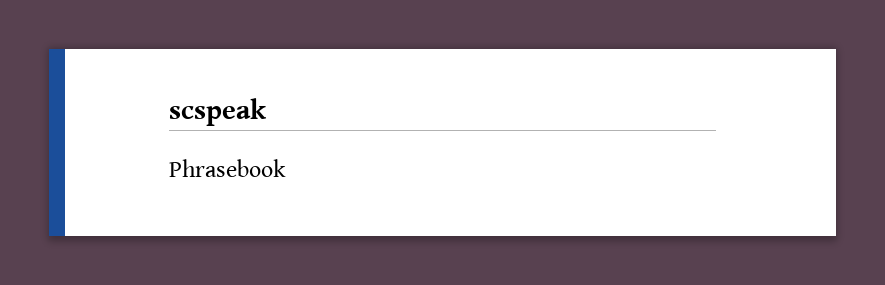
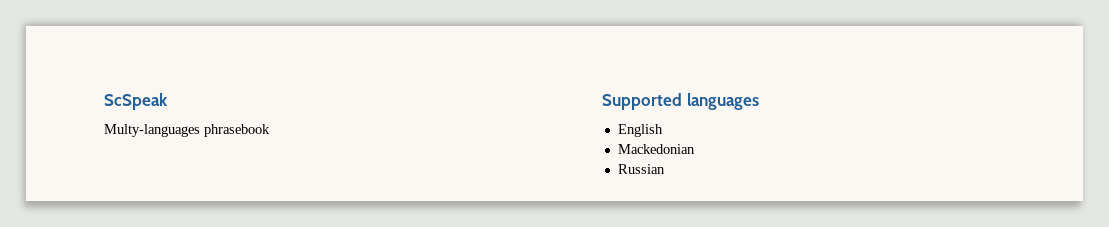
[169,98,267,126] [169,159,286,177] scspeak // Phrasebook -> [104,93,168,110] [104,124,270,137] [602,93,759,110] [617,124,663,137] [617,144,695,154] [617,164,665,174] ScSpeak // Multy-languages phrasebook // Supported languages // English // Mackedonian // Russian

